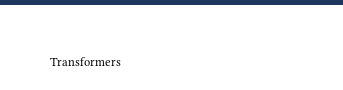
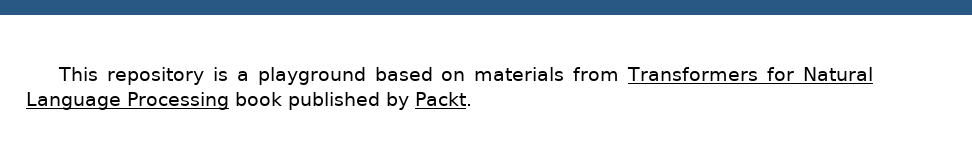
[50,57,121,66] Transformers -> [57,67,873,85] [26,92,472,110] This repository is a playground based on materials from Transformers for Natural Language Processing book published by Packt.

